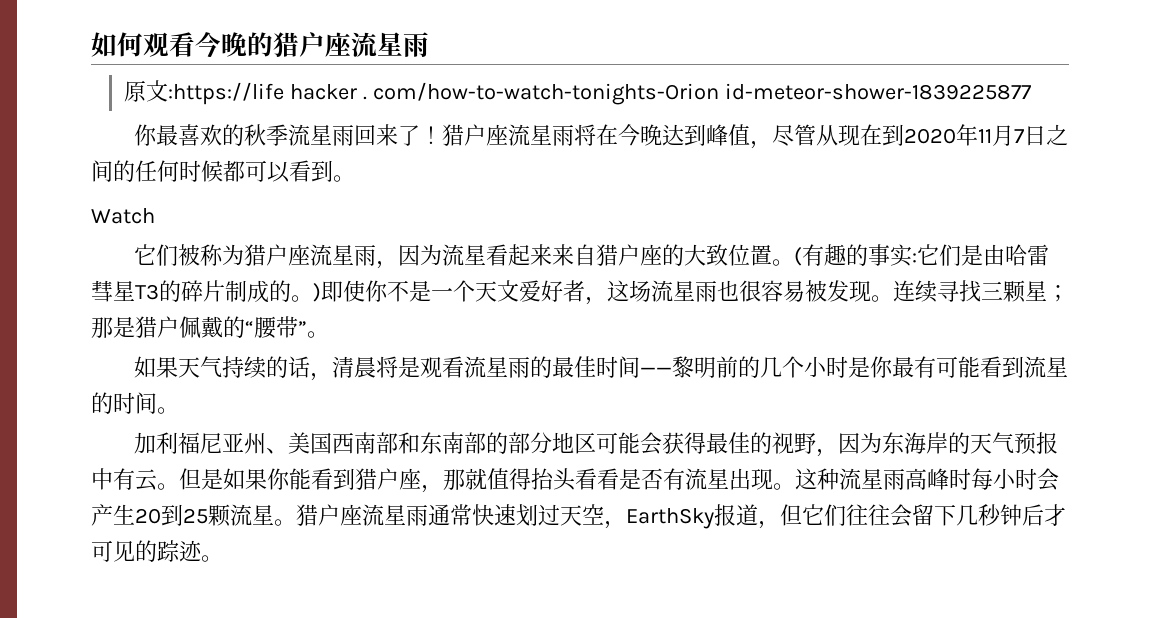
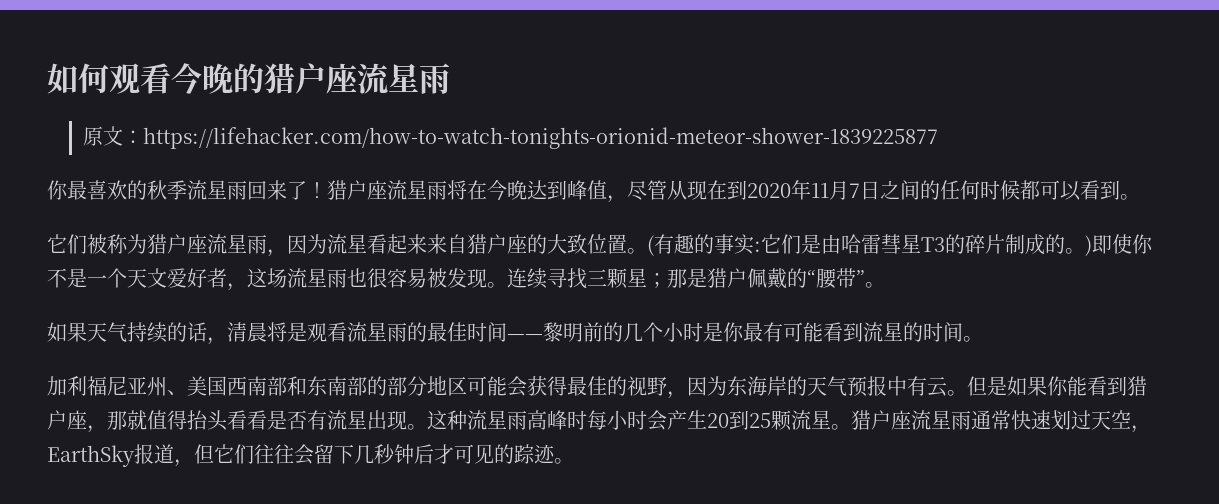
[168,82,1032,105] :https://life hacker . com/how-to-watch-tonights-Orion id-meteor-shower-1839225877 -> [123,127,939,149] ：https://lifehacker.com/how-to-watch-tonights-orionid-meteor-shower-1839225877
[91,208,155,224] // Watch -> (1140, 197) none

